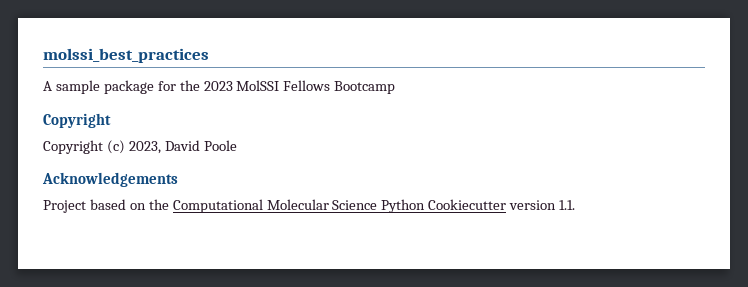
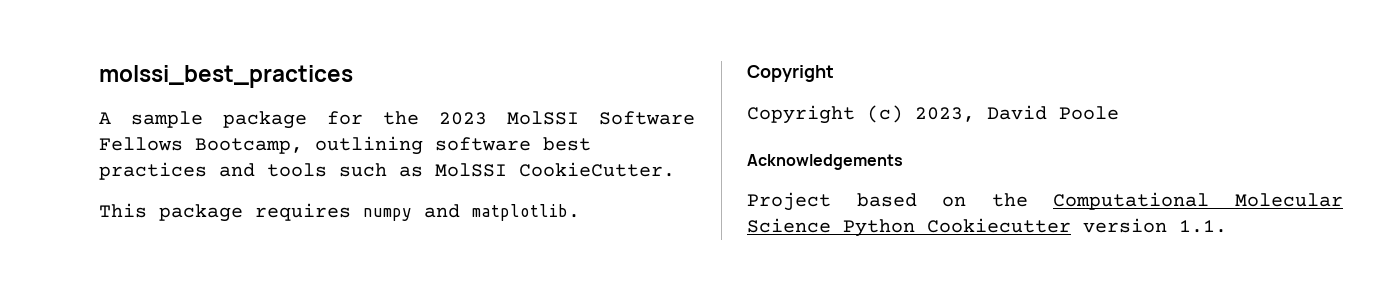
[283,80,396,94] Fellows Bootcamp -> [599,111,695,125] [99,136,591,155] [99,162,675,180] [99,203,580,222] Software Fellows Bootcamp, outlining software best practices and tools such as MolSSI CookieCutter. // This package requires numpy and matplotlib.

